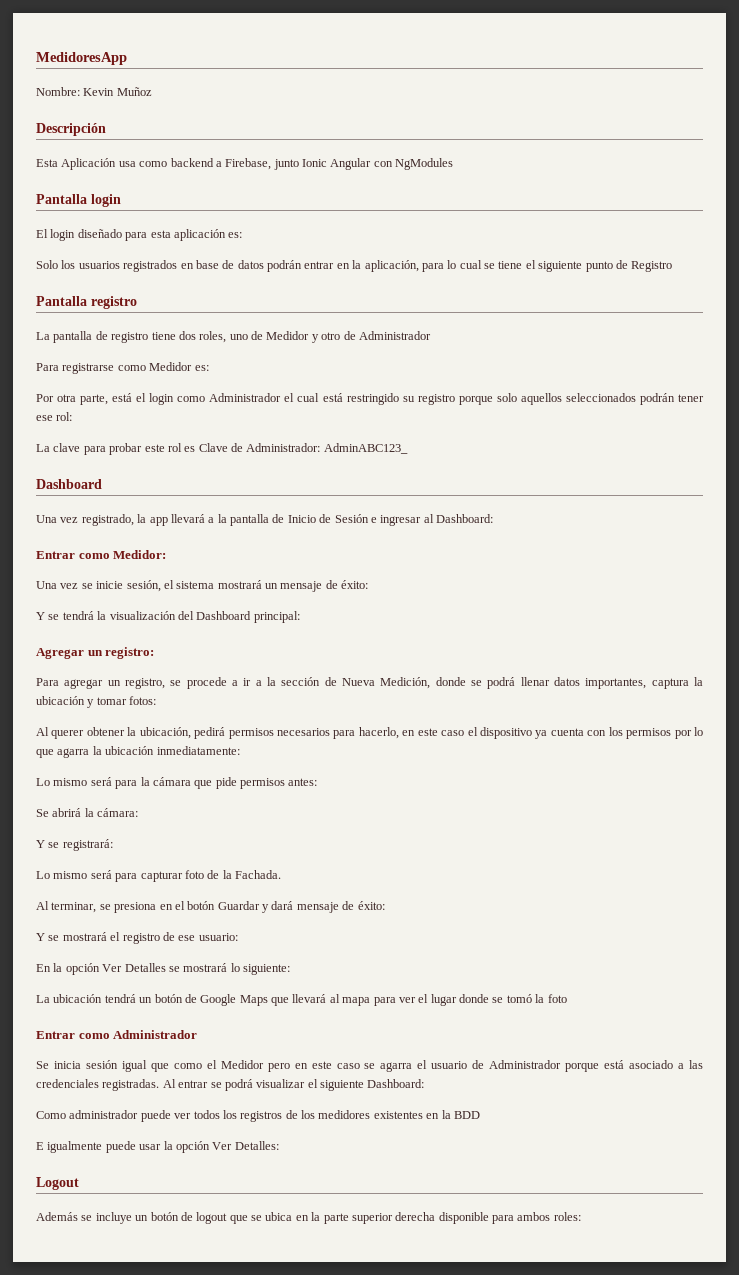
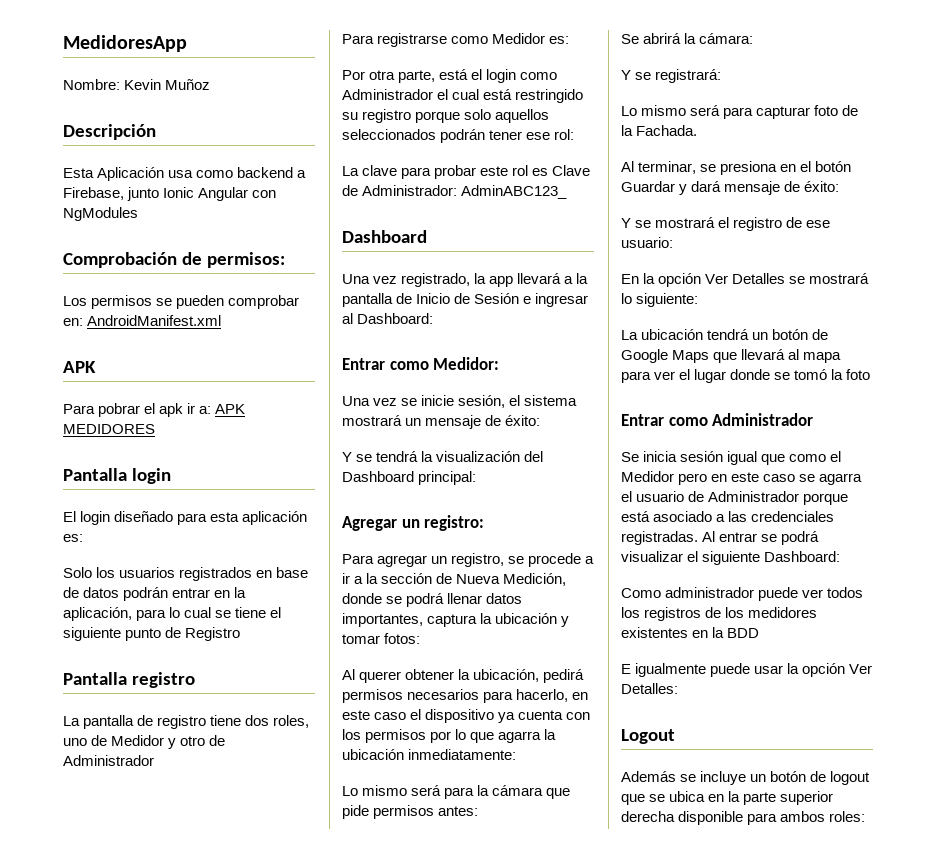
(454, 164) none -> [63,252,285,268] [63,295,300,309] [63,315,222,326] [63,361,96,373] [63,403,246,417] [63,424,155,434] // Comprobación de permisos: // Los permisos se pueden comprobar en: AndroidManifest.xml // APK // Para pobrar el apk ir a: APK MEDIDORES

